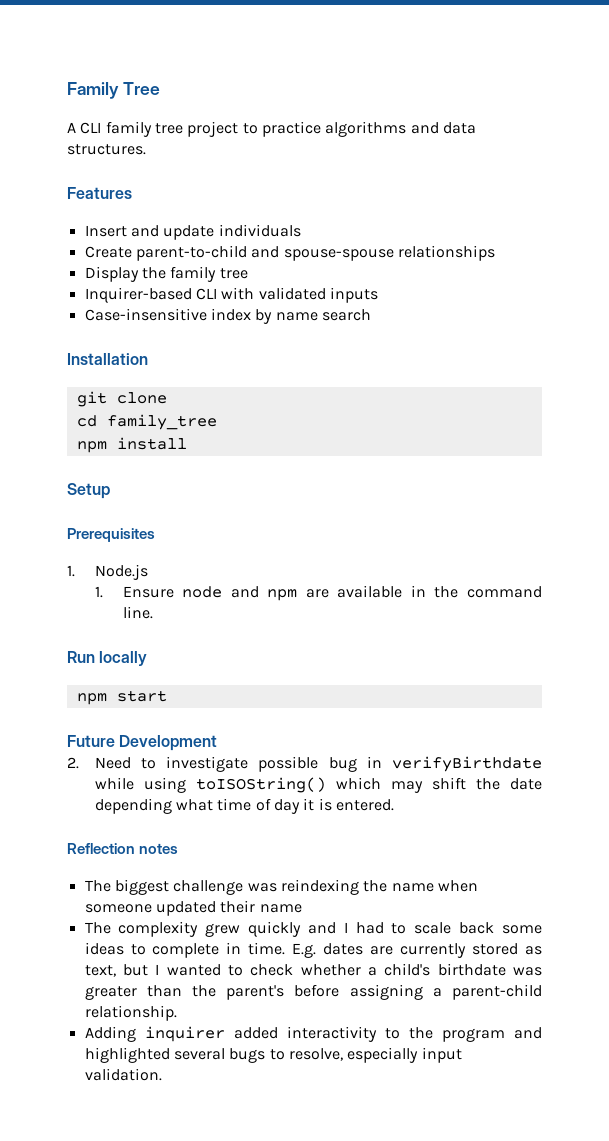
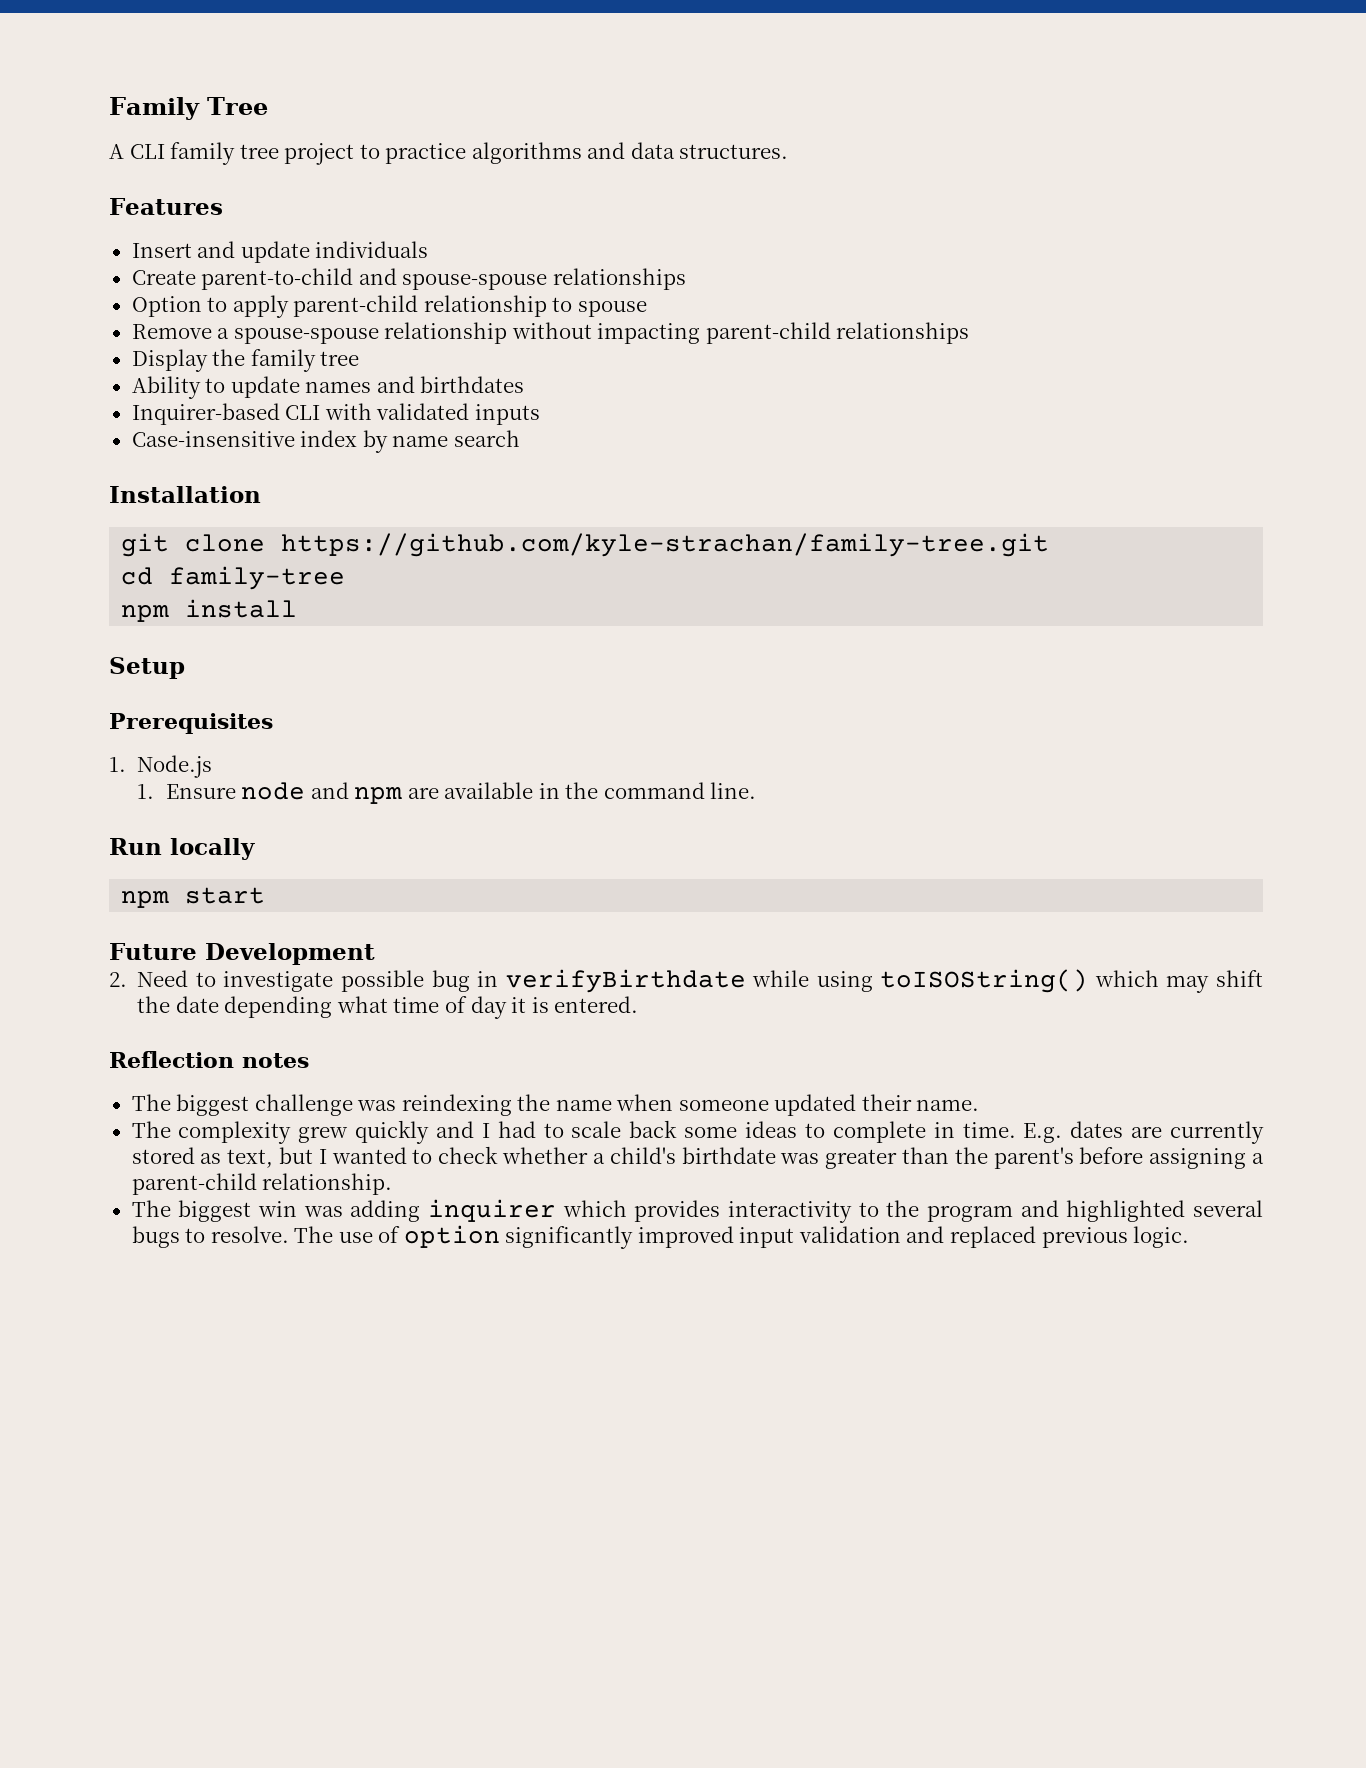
[84,266,248,282] Display the family tree -> [131,295,647,318] [131,322,970,344] [131,349,360,372] [131,376,525,399] Option to apply parent-child relationship to spouse // Remove a spouse-spouse relationship without impacting parent-child relationships // Display the family tree // Ability to update names and birthdates
(167, 398) none -> [281,533,1050,557] https://github.com/kyle-strachan/family-tree.git
[106,414,217,430] family_tree -> [169,566,346,590] family-tree
[259,904,302,913] name -> [916,1099,980,1111] name.
[84,1026,278,1042] Adding inquirer added -> [131,1199,721,1222] The biggest win was adding inquirer which provides
[288,1047,462,1063] [84,1068,162,1081] resolve, especially input validation. -> [210,1225,1190,1249] resolve. The use of option significantly improved input validation and replaced previous logic.

